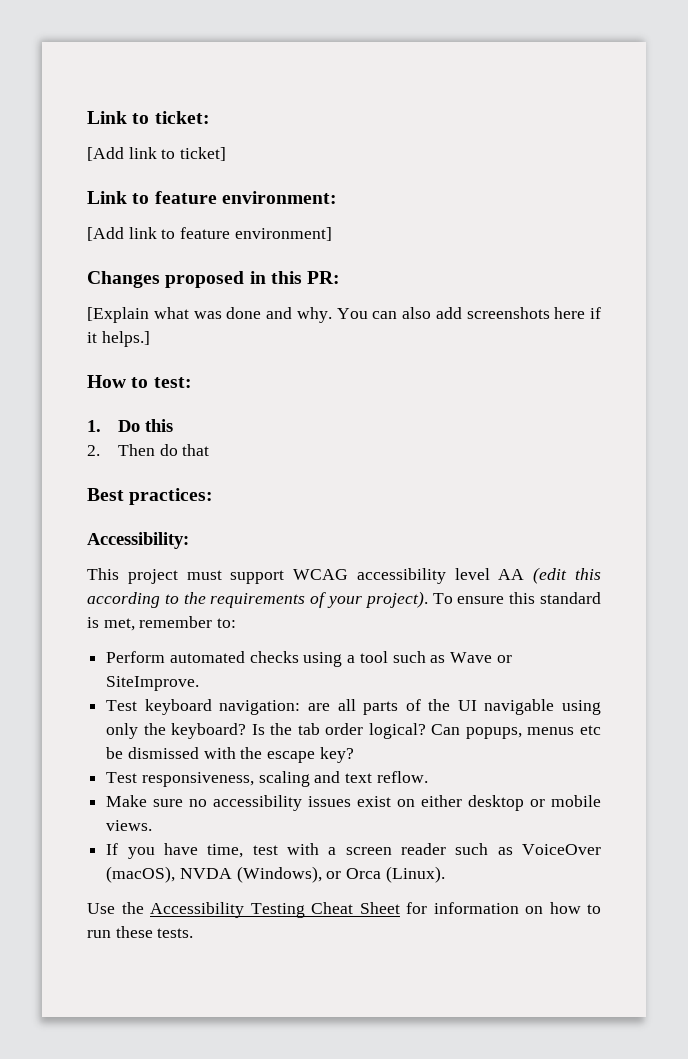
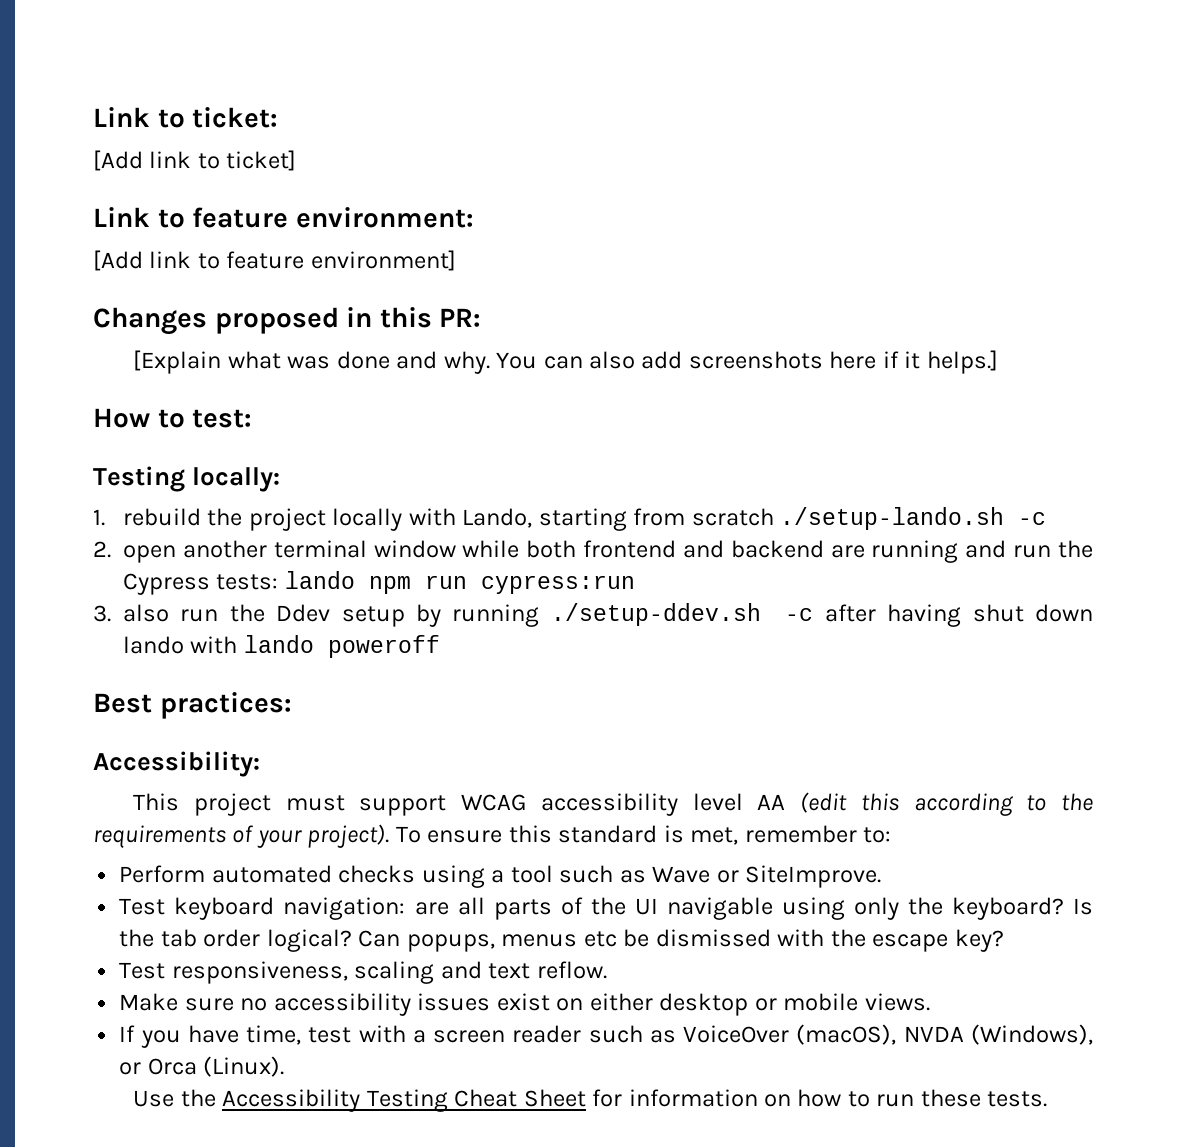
[87,419,174,432] [87,444,210,456] 1. Do this // 2. Then do that -> [93,466,281,492] [93,507,1047,531] [93,540,1093,563] [123,571,635,595] [93,603,1094,627] [123,635,440,658] Testing locally: // 1. rebuild the project locally with Lando, starting from scratch ./setup-lando.sh -c // 2. open another terminal window while both frontend and backend are running and run the Cypress tests: lando npm run cypress:run // 3. also run the Ddev setup by running ./setup-ddev.sh -c after having shut down lando with lando poweroff

